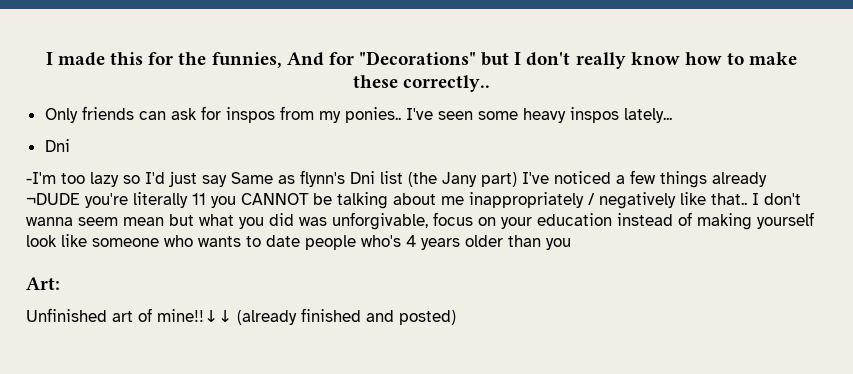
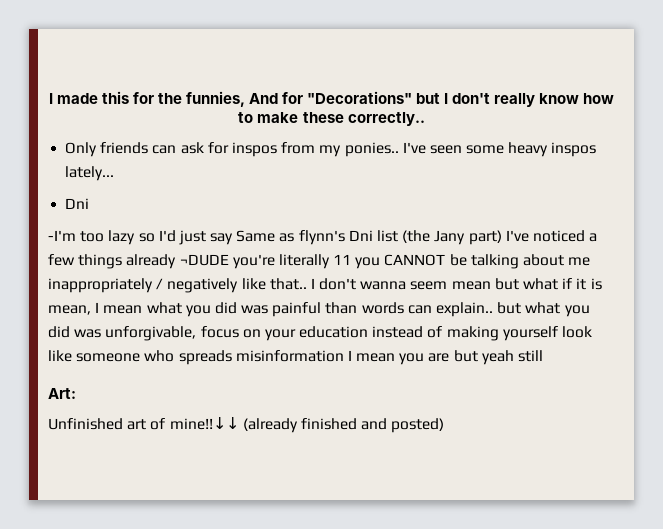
(234, 220) none -> [562,278,602,290] [48,302,561,317] if it is mean, I mean what you did was painful than words can explain.. but what
[198,235,571,250] wants to date people who's 4 years older than you -> [178,350,544,365] spreads misinformation I mean you are but yeah still

